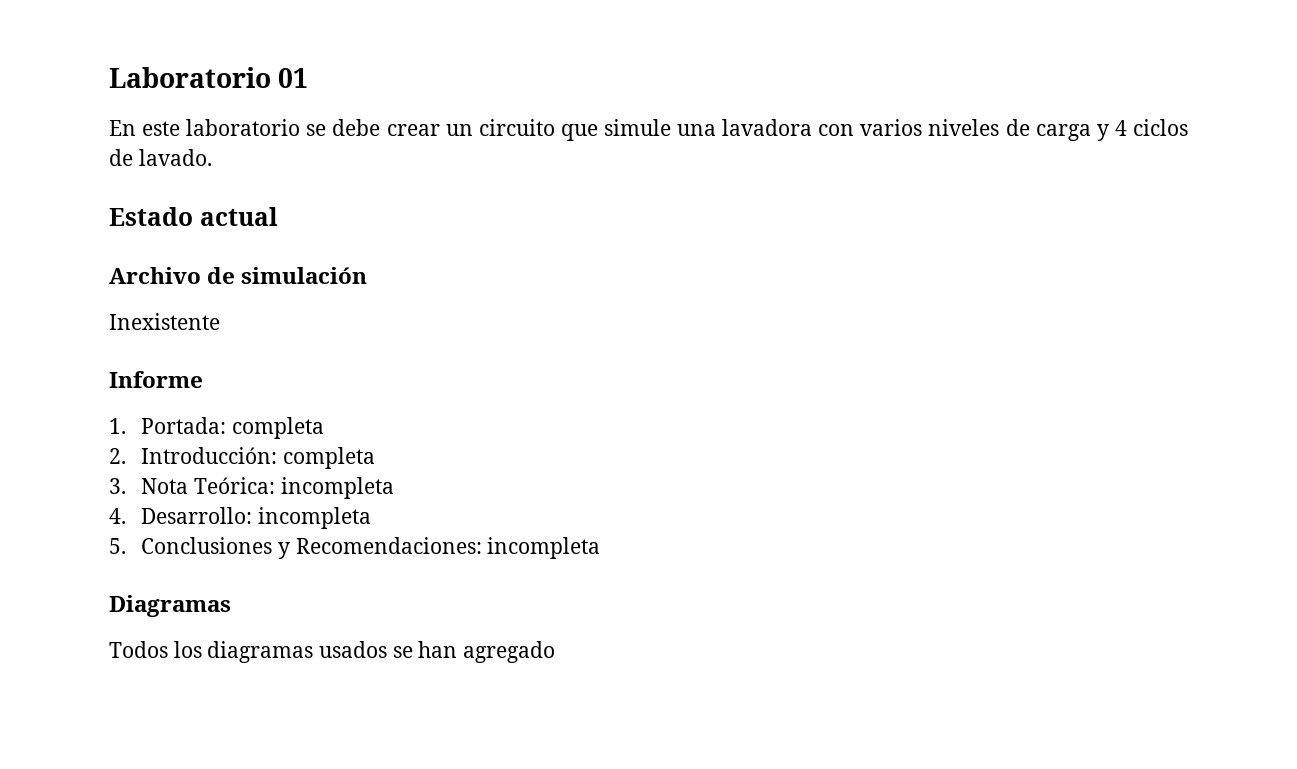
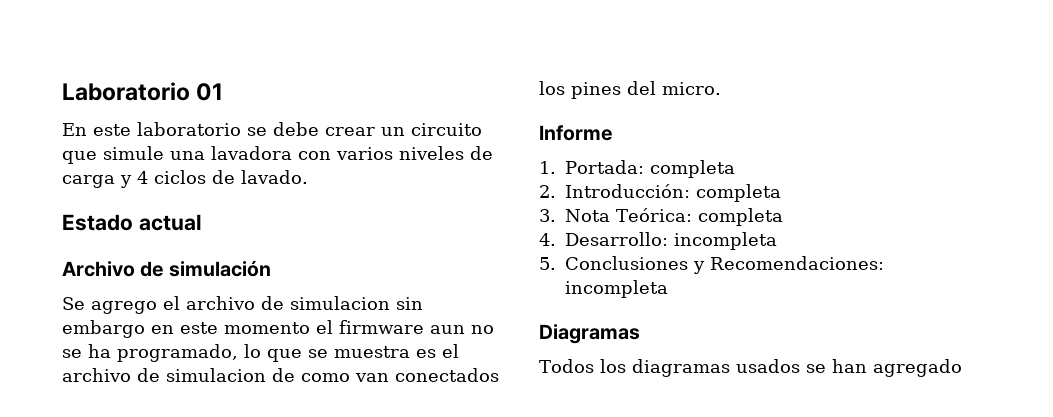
[109,313,220,330] Inexistente -> [62,296,423,314] [62,320,494,338] [62,344,459,362] [62,368,499,382] [539,81,721,99] Se agrego el archivo de simulacion sin embargo en este momento el firmware aun no se ha programado, lo que se muestra es el archivo de simulacion de como van conectados los pines del micro.
[280,477,394,499] incompleta -> [697,208,783,226] completa

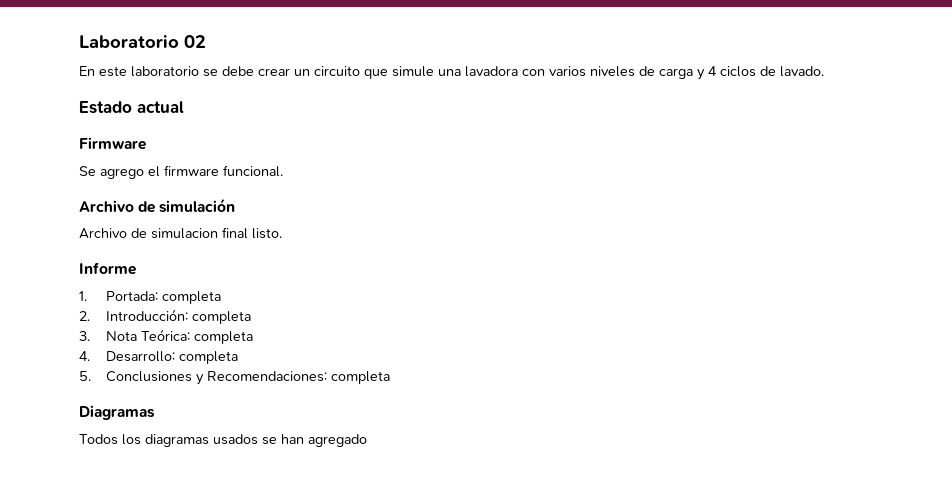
[196,83,224,101] 01 -> [184,35,206,48] 02
[62,260,271,277] [62,296,423,314] [62,320,494,338] [62,344,459,362] [62,368,499,382] [539,81,721,99] Archivo de simulación // Se agrego el archivo de simulacion sin embargo en este momento el firmware aun no se ha programado, lo que se muestra es el archivo de simulacion de como van conectados los pines del micro. -> [79,137,146,150] [79,165,283,179] [79,198,236,213] [79,227,282,239] Firmware // Se agrego el firmware funcional. // Archivo de simulación // Archivo de simulacion final listo.
[674,232,777,250] incompleta -> [178,351,238,364] completa
[565,280,668,298] incompleta -> [330,371,390,384] completa

